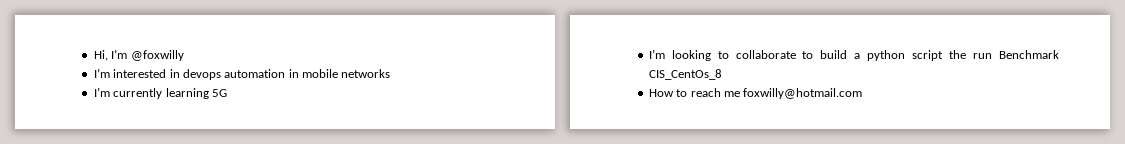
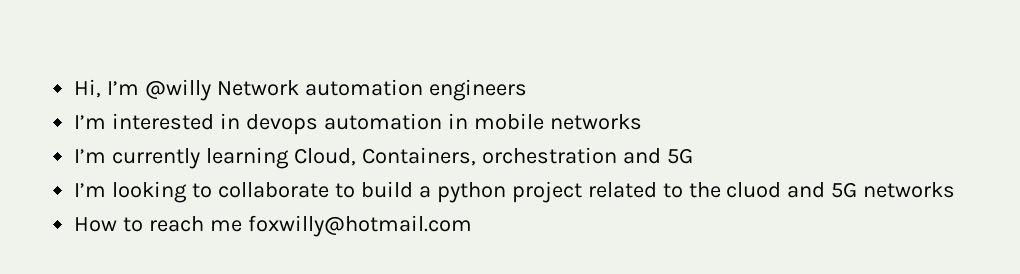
[130,50,184,61] @foxwilly -> [145,79,527,101] @willy Network automation engineers
(209, 93) none -> [294,147,661,166] Cloud, Containers, orchestration and
[912,50,1059,61] [648,69,722,80] script the run Benchmark CIS_CentOs_8 -> [511,181,956,203] project related to the cluod and 5G networks

